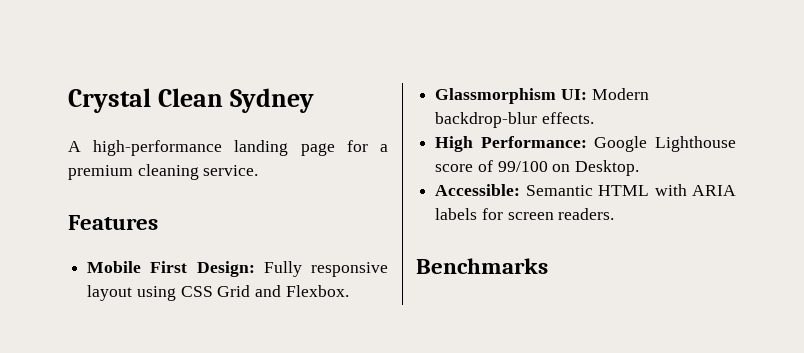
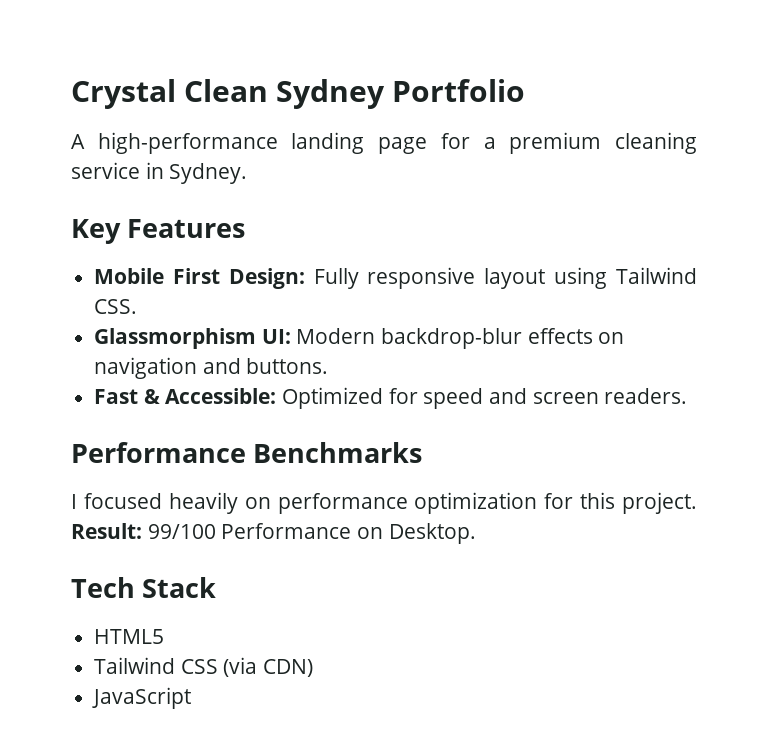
(315, 100) none -> [391,79,525,102] Portfolio
[203,165,259,176] service. // -> [71,162,248,184] [71,219,121,244] service in Sydney. // Key
[180,285,349,297] CSS Grid and Flexbox. -> [616,267,698,284] [94,299,138,314] Tailwind CSS.
[541,112,594,124] [435,136,736,152] [435,160,640,176] [435,184,736,196] [435,208,615,220] [416,258,548,274] effects. // High Performance: Google Lighthouse score of 99/100 on Desktop. // Accessible: Semantic HTML with ARIA labels for screen readers. // Benchmarks -> [527,328,625,344] [94,357,329,379] [94,387,688,409] [71,442,423,463] [71,492,697,514] [71,523,476,544] [71,577,217,598] [94,629,165,644] [94,657,314,677] [92,687,192,709] effects on navigation and buttons. // Fast & Accessible: Optimized for speed and screen readers. // Performance Benchmarks // I focused heavily on performance optimization for this project. Result: 99/100 Performance on Desktop. // Tech Stack // HTML5 // Tailwind CSS (via CDN) // JavaScript

